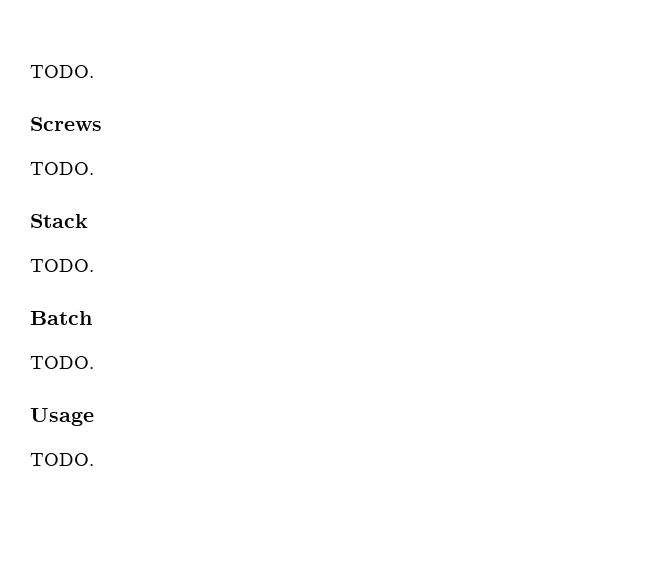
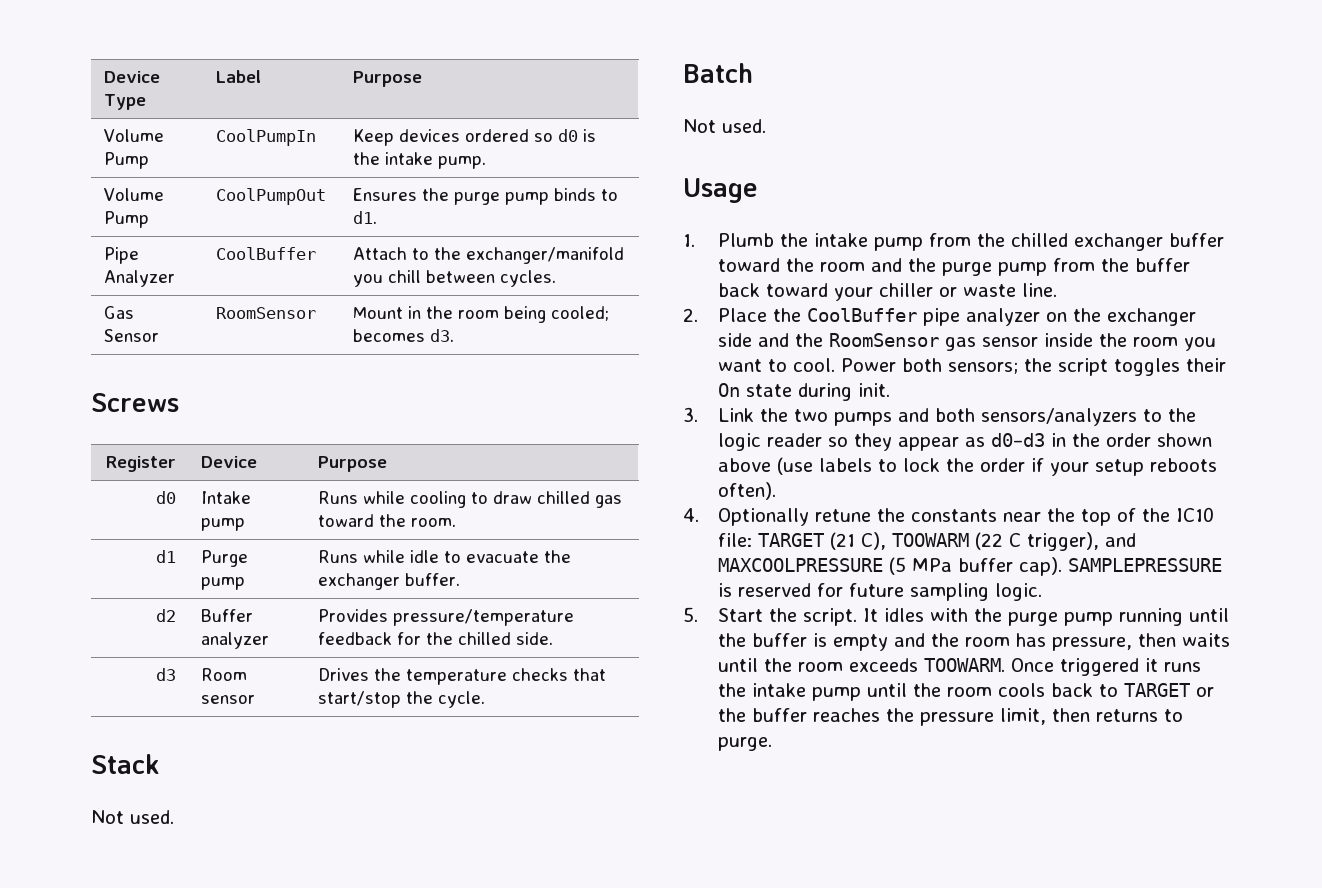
[30,65,94,78] [30,117,102,131] [30,162,94,175] TODO. // Screws // TODO. -> [104,71,161,83] [104,94,147,110] [216,70,262,83] [353,71,423,87] [104,129,165,142] [104,152,150,169] [216,129,317,146] [353,129,597,146] [353,152,487,169] [104,188,165,201] [104,211,150,228] [216,188,327,205] [353,188,619,205] [353,211,378,224] [104,247,140,264] [104,270,176,287] [216,247,317,260] [353,247,625,264] [353,270,557,287] [104,306,135,319] [104,329,160,342] [216,307,317,319] [353,306,610,323] [353,329,455,342] [91,393,179,412] [105,456,176,472] [201,456,258,468] [318,456,388,472] [155,491,176,504] [201,491,252,504] [201,518,246,531] [318,491,623,508] [318,514,457,527] [155,550,176,563] [201,550,249,567] [201,577,246,590] [318,550,572,563] [318,573,461,590] [155,609,176,622] [201,609,254,622] [201,632,270,649] [318,609,575,626] [318,632,554,645] [155,668,176,681] [201,668,248,681] [201,695,256,704] [318,668,607,685] [318,691,486,708] Device Type | Label | Purpose // Volume Pump | CoolPumpIn | Keep devices ordered so d0 is the intake pump. // Volume Pump | CoolPumpOut | Ensures the purge pump binds to d1. // Pipe Analyzer | CoolBuffer | Attach to the exchanger/manifold you chill between cycles. // Gas Sensor | RoomSensor | Mount in the room being cooled; becomes d3. // Screws // Register | Device | Purpose // d0 | Intake pump | Runs while cooling to draw chilled gas toward the room. // d1 | Purge pump | Runs while idle to evacuate the exchanger buffer. // d2 | Buffer analyzer | Provides pressure/temperature feedback for the chilled side. // d3 | Room sensor | Drives the temperature checks that start/stop the cycle.
[30,259,94,272] TODO. -> [91,810,174,824] Not used.
[30,356,94,369] TODO. -> [683,119,766,133] Not used.
[30,453,94,466] TODO. -> [683,233,1224,251] [717,258,1190,276] [717,283,1057,301] [683,308,1196,326] [717,333,1216,351] [717,358,1226,376] [717,383,890,401] [683,407,1196,426] [717,433,1212,451] [717,457,1217,476] [717,482,776,500] [683,507,1214,526] [717,532,1136,551] [717,557,1222,576] [717,583,1042,601] [683,607,1229,626] [717,633,1230,651] [717,658,1201,676] [717,683,1214,701] [717,708,1183,726] [717,737,772,751] 1. Plumb the intake pump from the chilled exchanger buffer toward the room and the purge pump from the buffer back toward your chiller or waste line. // 2. Place the CoolBuffer pipe analyzer on the exchanger side and the RoomSensor gas sensor inside the room you want to cool. Power both sensors; the script toggles their On state during init. // 3. Link the two pumps and both sensors/analyzers to the logic reader so they appear as d0–d3 in the order shown above (use labels to lock the order if your setup reboots often). // 4. Optionally retune the constants near the top of the IC10 file: TARGET (21 C), TOOWARM (22 C trigger), and MAXCOOLPRESSURE (5 MPa buffer cap). SAMPLEPRESSURE is reserved for future sampling logic. // 5. Start the script. It idles with the purge pump running until the buffer is empty and the room has pressure, then waits until the room exceeds TOOWARM. Once triggered it runs the intake pump until the room cools back to TARGET or the buffer reaches the pressure limit, then returns to purge.

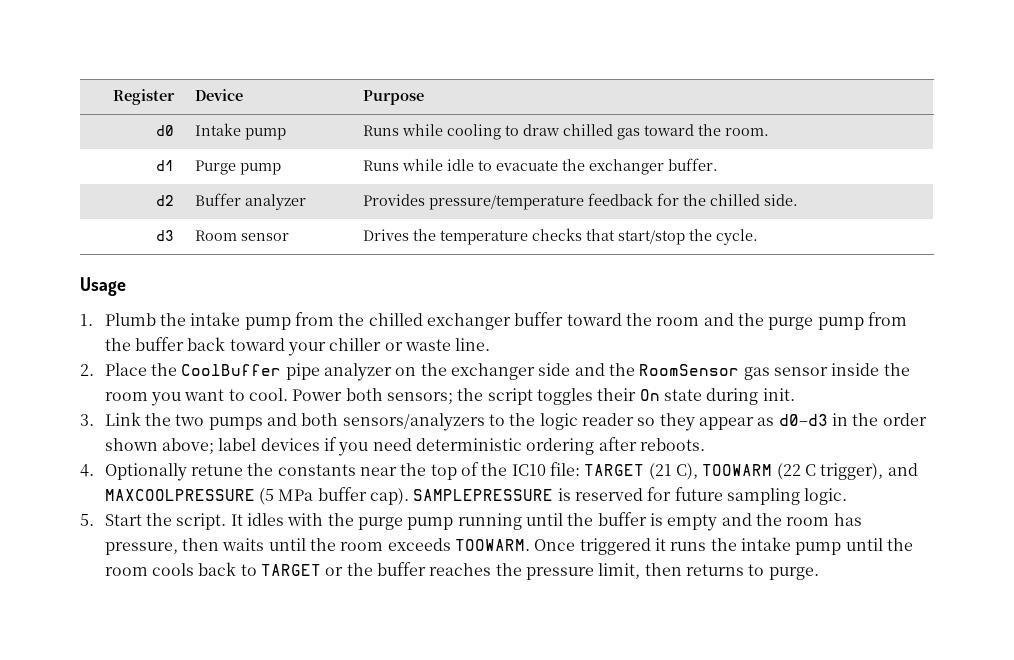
[104,71,161,83] [104,94,147,110] [216,70,262,83] [353,71,423,87] [104,129,165,142] [104,152,150,169] [216,129,317,146] [353,129,597,146] [353,152,487,169] [104,188,165,201] [104,211,150,228] [216,188,327,205] [353,188,619,205] [353,211,378,224] [104,247,140,264] [104,270,176,287] [216,247,317,260] [353,247,625,264] [353,270,557,287] [104,306,135,319] [104,329,160,342] [216,307,317,319] [353,306,610,323] [353,329,455,342] [91,393,179,412] Device Type | Label | Purpose // Volume Pump | CoolPumpIn | Keep devices ordered so d0 is the intake pump. // Volume Pump | CoolPumpOut | Ensures the purge pump binds to d1. // Pipe Analyzer | CoolBuffer | Attach to the exchanger/manifold you chill between cycles. // Gas Sensor | RoomSensor | Mount in the room being cooled; becomes d3. // Screws // -> (113, 97) none
[91,754,160,774] [91,810,174,824] [683,63,753,83] [683,119,766,133] // Stack // Not used. // Batch // Not used. -> (758, 237) none
[717,457,1217,476] [717,482,776,500] above (use labels to lock the order if your setup reboots often). -> [162,437,705,456] above; label devices if you need deterministic ordering after reboots.

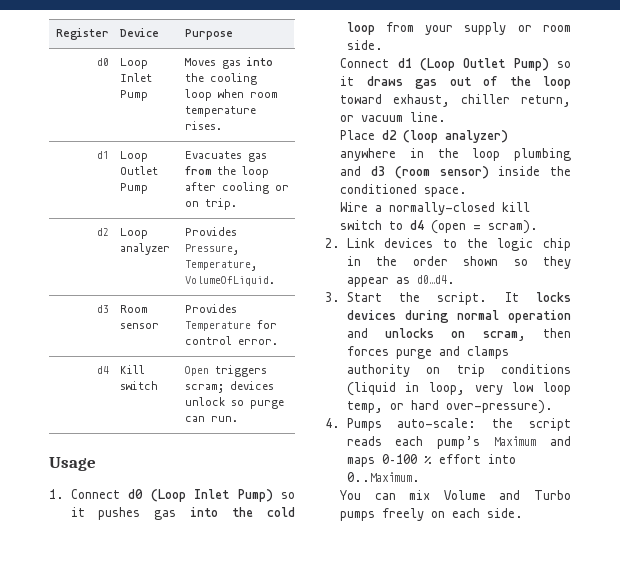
[194,123,286,140] [362,124,769,140] [156,160,175,171] [194,160,281,175] [362,158,718,175] Intake pump | Runs while cooling to draw chilled gas toward the room. // d1 | Purge pump | Runs while idle to evacuate the exchanger buffer. -> [119,58,148,69] [119,73,152,82] [119,90,148,101] [184,57,273,69] [184,73,257,85] [184,89,278,101] [184,106,256,117] [184,121,222,130] [97,151,110,159] [119,151,148,162] [119,166,158,175] [119,183,148,194] [184,151,267,162] [184,166,269,178] [184,182,289,194] [184,198,237,210] Loop Inlet Pump | Moves gas into the cooling loop when room temperature rises. // d1 | Loop Outlet Pump | Evacuates gas from the loop after cooling or on trip.
[194,193,241,206] Buffer -> [119,228,148,239] Loop
[428,193,798,210] [156,230,175,241] [194,230,289,241] [362,228,758,245] [80,277,126,296] [80,312,907,330] [104,337,491,356] [80,363,910,381] [104,388,795,406] [80,412,927,431] [104,437,705,456] [80,462,918,481] [104,487,848,505] [80,512,862,531] [104,537,913,555] [104,562,819,580] pressure/temperature feedback for the chilled side. // d3 | Room sensor | Drives the temperature checks that start/stop the cycle. // Usage // 1. Plumb the intake pump from the chilled exchanger buffer toward the room and the purge pump from the buffer back toward your chiller or waste line. // 2. Place the CoolBuffer pipe analyzer on the exchanger side and the RoomSensor gas sensor inside the room you want to cool. Power both sensors; the script toggles their On state during init. // 3. Link the two pumps and both sensors/analyzers to the logic reader so they appear as d0–d3 in the order shown above; label devices if you need deterministic ordering after reboots. // 4. Optionally retune the constants near the top of the IC10 file: TARGET (21 C), TOOWARM (22 C trigger), and MAXCOOLPRESSURE (5 MPa buffer cap). SAMPLEPRESSURE is reserved for future sampling logic. // 5. Start the script. It idles with the purge pump running until the buffer is empty and the room has pressure, then waits until the room exceeds TOOWARM. Once triggered it runs the intake pump until the room cools back to TARGET or the buffer reaches the pressure limit, then returns to purge. -> [184,244,239,255] [184,260,257,271] [184,276,275,286] [97,305,110,313] [119,305,148,313] [119,323,159,329] [184,304,237,313] [184,320,277,331] [184,336,278,345] [97,366,110,374] [119,365,145,374] [119,381,158,390] [184,365,267,377] [184,381,274,393] [184,397,284,409] [184,416,238,422] [49,457,96,471] [49,489,295,502] [70,507,295,520] [346,22,571,35] [346,40,383,50] [340,58,571,71] [340,76,571,89] [340,94,571,107] [340,112,447,122] [340,130,509,143] [340,148,571,161] [340,166,571,179] [340,184,468,197] [340,202,531,215] [340,220,539,234] [325,238,571,251] [346,256,571,269] [346,275,455,287] [325,292,571,305] [346,310,571,323] [346,328,571,341] [346,346,509,359] [346,364,571,377] [346,382,571,396] [346,400,553,414] [325,418,571,431] [346,436,571,449] [346,454,516,467] [346,472,420,482] [340,490,571,500] [340,508,524,521] Pressure, Temperature, VolumeOfLiquid. // d3 | Room sensor | Provides Temperature for control error. // d4 | Kill switch | Open triggers scram; devices unlock so purge can run. // Usage // 1. Connect d0 (Loop Inlet Pump) so it pushes gas into the cold loop from your supply or room side. // Connect d1 (Loop Outlet Pump) so it draws gas out of the loop toward exhaust, chiller return, or vacuum line. // Place d2 (loop analyzer) anywhere in the loop plumbing and d3 (room sensor) inside the conditioned space. // Wire a normally-closed kill switch to d4 (open = scram). // 2. Link devices to the logic chip in the order shown so they appear as d0…d4. // 3. Start the script. It locks devices during normal operation and unlocks on scram, then forces purge and clamps authority on trip conditions (liquid in loop, very low loop temp, or hard over-pressure). // 4. Pumps auto-scale: the script reads each pump’s Maximum and maps 0–100 % effort into 0..Maximum. // You can mix Volume and Turbo pumps freely on each side.

